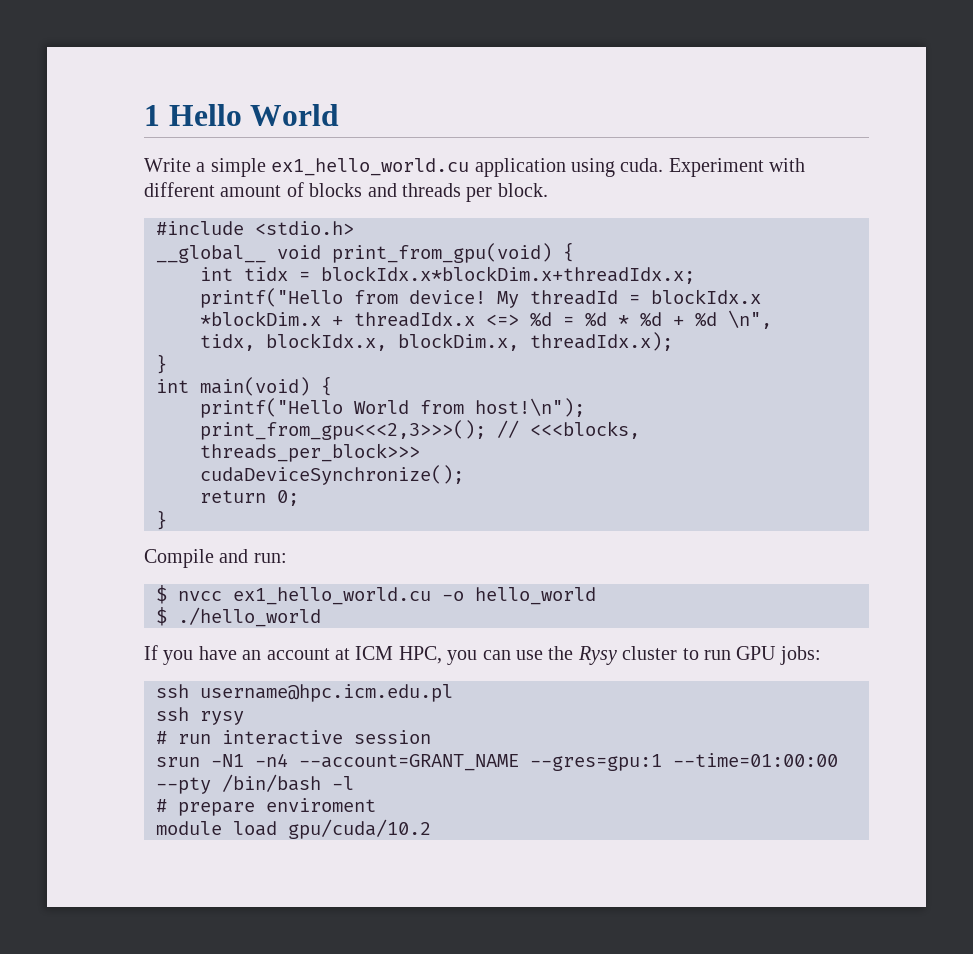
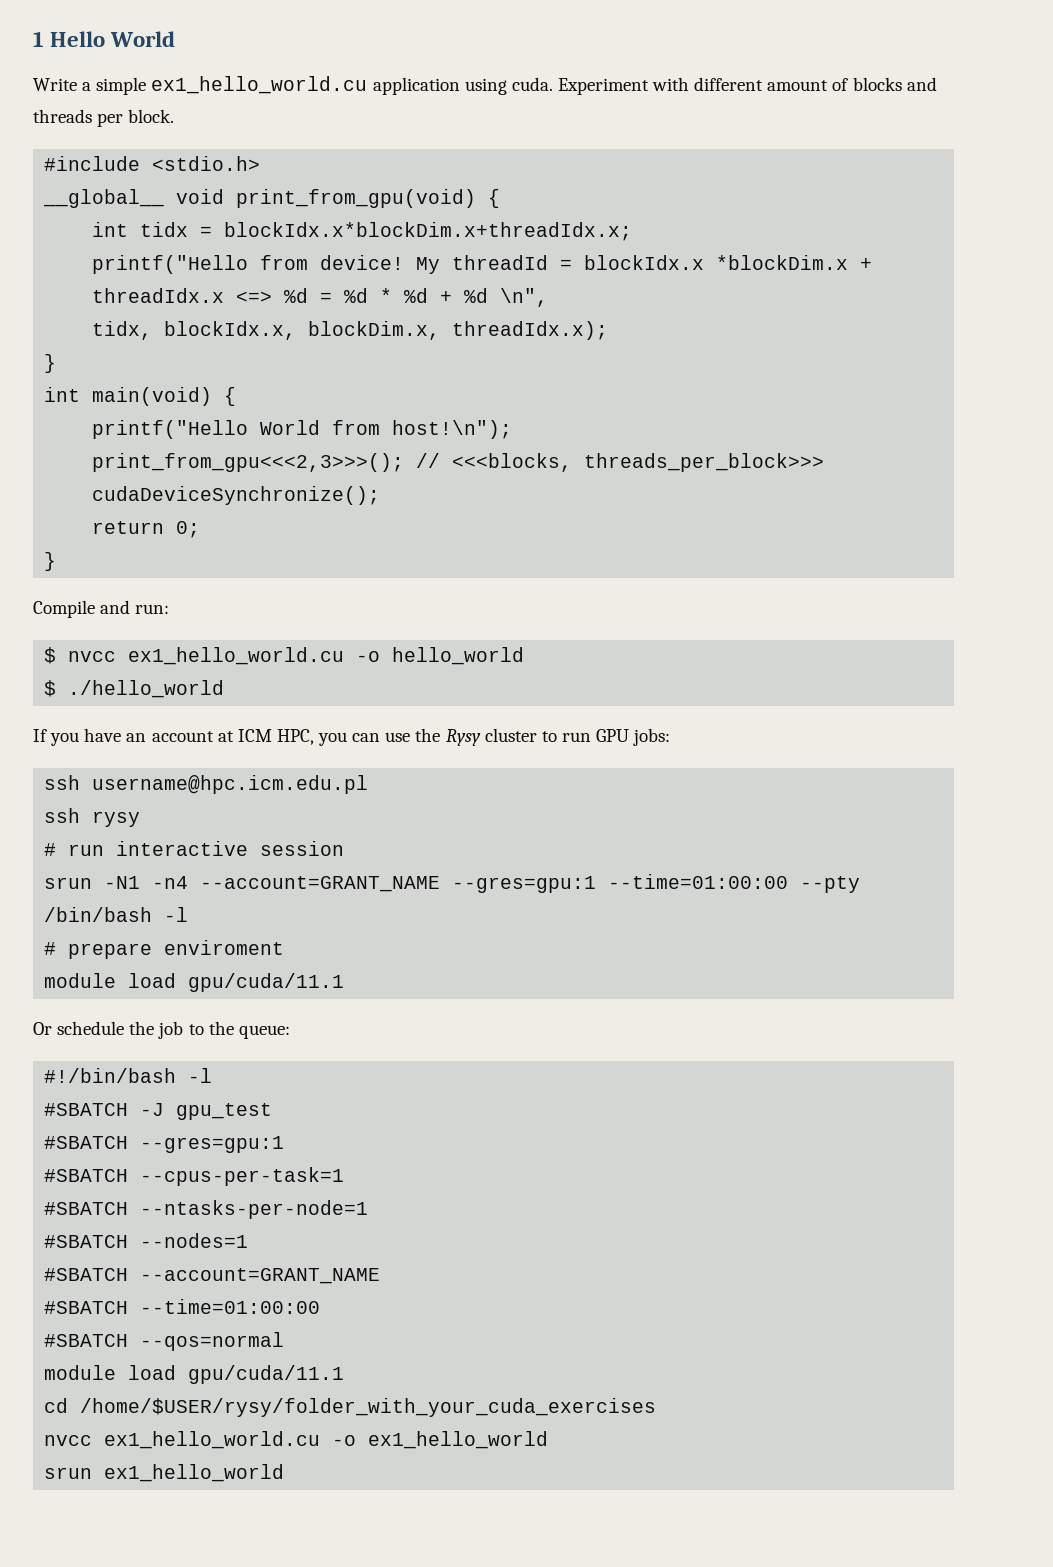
[288,819,431,839] gpu/cuda/10.2 -> [188,973,345,992] [33,1021,290,1039] [44,1068,213,1083] [44,1103,273,1120] [44,1136,285,1153] [44,1167,345,1186] [44,1200,369,1219] [44,1233,249,1248] [44,1268,381,1284] [44,1299,321,1314] [44,1332,285,1351] [44,1365,345,1384] [44,1398,657,1417] [44,1431,549,1449] [44,1464,285,1482] gpu/cuda/11.1 // Or schedule the job to the queue: // #!/bin/bash -l // #SBATCH -J gpu_test // #SBATCH --gres=gpu:1 // #SBATCH --cpus-per-task=1 // #SBATCH --ntasks-per-node=1 // #SBATCH --nodes=1 // #SBATCH --account=GRANT_NAME // #SBATCH --time=01:00:00 // #SBATCH --qos=normal // module load gpu/cuda/11.1 // cd /home/$USER/rysy/folder_with_your_cuda_exercises // nvcc ex1_hello_world.cu -o ex1_hello_world // srun ex1_hello_world

